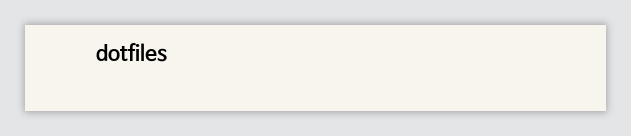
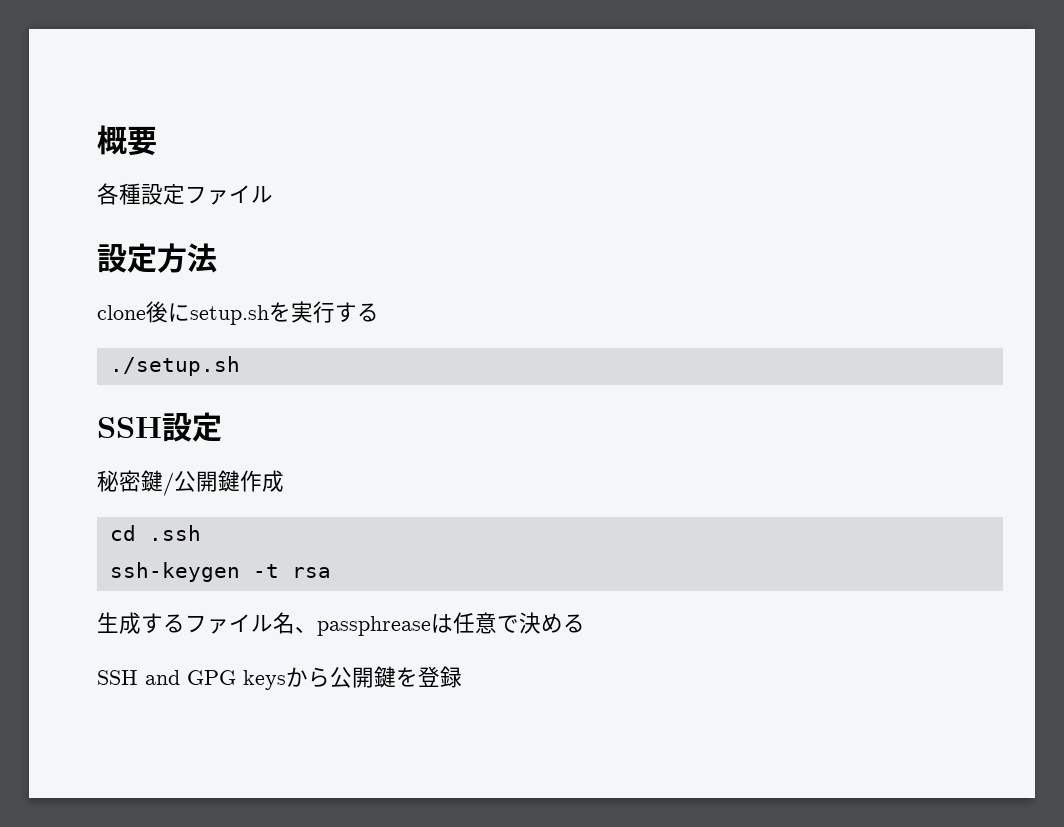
[96,43,167,62] dotfiles -> [97,125,157,156] [97,183,273,205] [97,243,217,273] [97,301,379,325] [109,356,240,376] [97,412,222,442] [97,470,284,496] [109,525,201,541] [109,562,331,582] [97,612,585,636] [97,666,462,690] 概要 // 各種設定ファイル // 設定方法 // clone後にsetup.shを実行する // ./setup.sh // SSH設定 // 秘密鍵/公開鍵作成 // cd .ssh // ssh-keygen -t rsa // 生成するファイル名、passphreaseは任意で決める // SSH and GPG keysから公開鍵を登録

